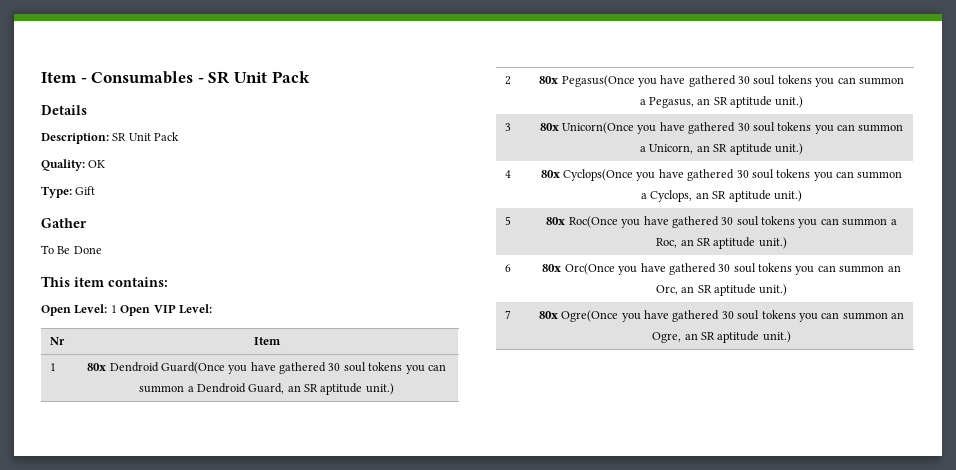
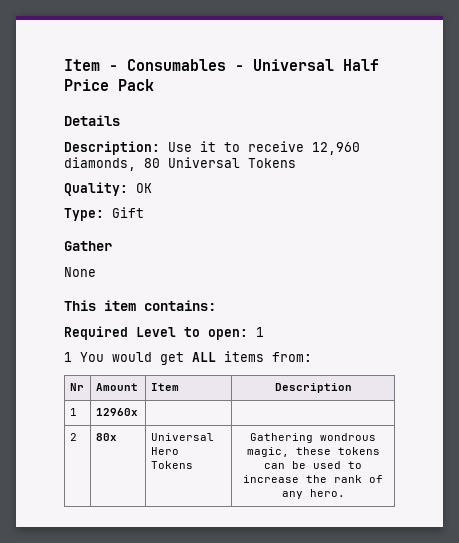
[208,71,267,84] SR Unit -> [253,59,379,71] [64,79,109,91] Universal Half Price
[112,132,180,141] SR Unit Pack -> [168,141,360,155] [64,157,296,171] Use it to receive 12,960 diamonds, 80 Universal Tokens
[41,245,102,254] // To Be Done -> [64,267,96,277] // None
[41,304,212,316] Open Level: 1 Open VIP Level: -> [64,326,264,340] [64,351,312,365] Required Level to open: 1 // 1 You would get ALL items from:
[253,337,281,345] [50,363,57,371] [87,362,446,374] [139,383,394,395] [505,76,512,85] [539,75,904,87] [639,96,804,108] [505,123,512,131] [539,122,904,134] [640,143,803,155] [505,170,512,178] [540,169,903,181] [641,190,802,202] [505,216,512,225] [546,216,897,228] [656,237,787,249] [505,264,512,272] [542,263,901,275] [655,284,788,296] [505,310,512,319] [538,310,905,322] [652,331,791,343] | Item // 1 | 80x Dendroid Guard(Once you have gathered 30 soul tokens you can summon a Dendroid Guard, an SR aptitude unit.) // 2 | 80x Pegasus(Once you have gathered 30 soul tokens you can summon a Pegasus, an SR aptitude unit.) // 3 | 80x Unicorn(Once you have gathered 30 soul tokens you can summon a Unicorn, an SR aptitude unit.) // 4 | 80x Cyclops(Once you have gathered 30 soul tokens you can summon a Cyclops, an SR aptitude unit.) // 5 | 80x Roc(Once you have gathered 30 soul tokens you can summon a Roc, an SR aptitude unit.) // 6 | 80x Orc(Once you have gathered 30 soul tokens you can summon an Orc, an SR aptitude unit.) // 7 | 80x Ogre(Once you have gathered 30 soul tokens you can summon an Ogre, an SR aptitude unit.) -> [95,383,138,391] [150,383,179,391] [274,383,352,393] [69,408,77,416] [95,408,138,416] [69,433,77,441] [95,433,117,441] [150,433,214,441] [150,447,179,455] [150,461,193,469] [250,433,376,443] [246,447,380,457] [264,461,362,469] [243,475,383,483] [281,489,345,499] | Amount | Item | Description // 1 | 12960x | | // 2 | 80x | Universal Hero Tokens | Gathering wondrous magic, these tokens can be used to increase the rank of any hero.

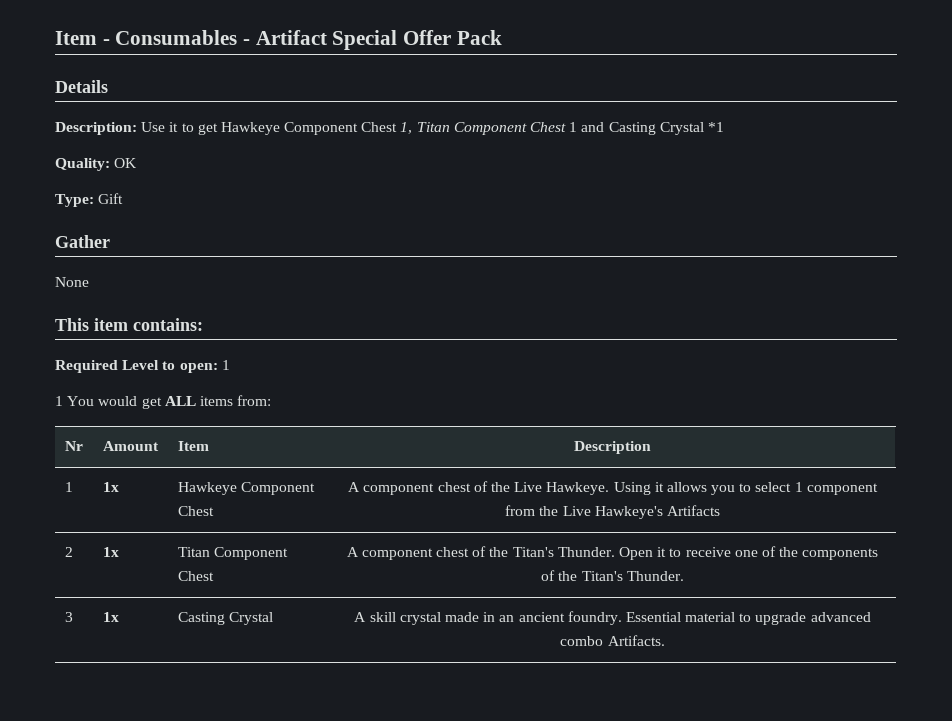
[253,59,379,71] [64,79,109,91] Universal Half Price -> [255,30,452,50] Artifact Special Offer
[248,141,360,155] [64,157,296,171] receive 12,960 diamonds, 80 Universal Tokens -> [197,122,724,135] get Hawkeye Component Chest 1, Titan Component Chest 1 and Casting Crystal *1
[95,408,138,416] [69,433,77,441] [95,433,117,441] [150,433,214,441] [150,447,179,455] [150,461,193,469] [250,433,376,443] [246,447,380,457] [264,461,362,469] [243,475,383,483] [281,489,345,499] 12960x | | // 2 | 80x | Universal Hero Tokens | Gathering wondrous magic, these tokens can be used to increase the rank of any hero. -> [102,482,119,492] [177,482,315,495] [177,506,214,516] [348,481,878,495] [505,505,720,519] [64,547,73,557] [102,547,119,557] [177,547,288,560] [177,571,214,581] [346,546,879,560] [541,570,684,581] [64,612,73,622] [102,612,119,622] [177,612,273,625] [354,611,871,625] [560,635,665,646] 1x | Hawkeye Component Chest | A component chest of the Live Hawkeye. Using it allows you to select 1 component from the Live Hawkeye's Artifacts // 2 | 1x | Titan Component Chest | A component chest of the Titan's Thunder. Open it to receive one of the components of the Titan's Thunder. // 3 | 1x | Casting Crystal | A skill crystal made in an ancient foundry. Essential material to upgrade advanced combo Artifacts.

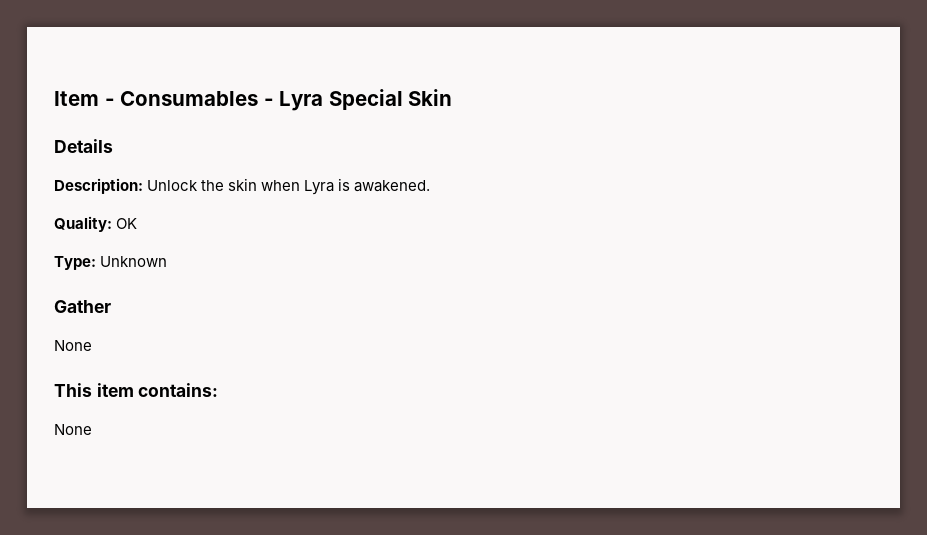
[255,30,502,50] [55,80,108,93] [55,122,724,135] Artifact Special Offer Pack // Details // Description: Use it to get Hawkeye Component Chest 1, Titan Component Chest 1 and Casting Crystal *1 -> [279,89,453,111] [54,139,113,153] [54,178,431,195] Lyra Special Skin // Details // Description: Unlock the skin when Lyra is awakened.
[98,193,124,204] Gift -> [100,256,168,267] Unknown
[55,360,230,373] [55,395,272,409] [64,441,83,451] [102,441,159,451] [177,441,209,451] [574,441,651,454] [64,482,73,492] [102,482,119,492] [177,482,315,495] [177,506,214,516] [348,481,878,495] [505,505,720,519] [64,547,73,557] [102,547,119,557] [177,547,288,560] [177,571,214,581] [346,546,879,560] [541,570,684,581] [64,612,73,622] [102,612,119,622] [177,612,273,625] [354,611,871,625] [560,635,665,646] // Required Level to open: 1 // 1 You would get ALL items from: // Nr | Amount | Item | Description // 1 | 1x | Hawkeye Component Chest | A component chest of the Live Hawkeye. Using it allows you to select 1 component from the Live Hawkeye's Artifacts // 2 | 1x | Titan Component Chest | A component chest of the Titan's Thunder. Open it to receive one of the components of the Titan's Thunder. // 3 | 1x | Casting Crystal | A skill crystal made in an ancient foundry. Essential material to upgrade advanced combo Artifacts. -> [54,424,92,435] // None

